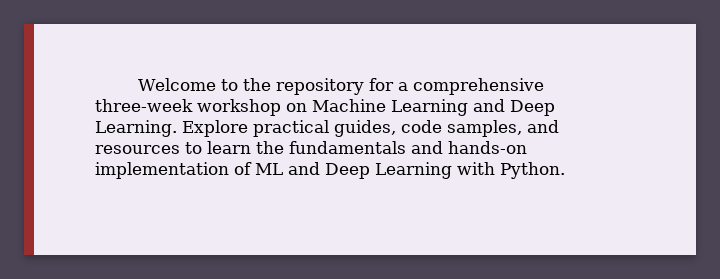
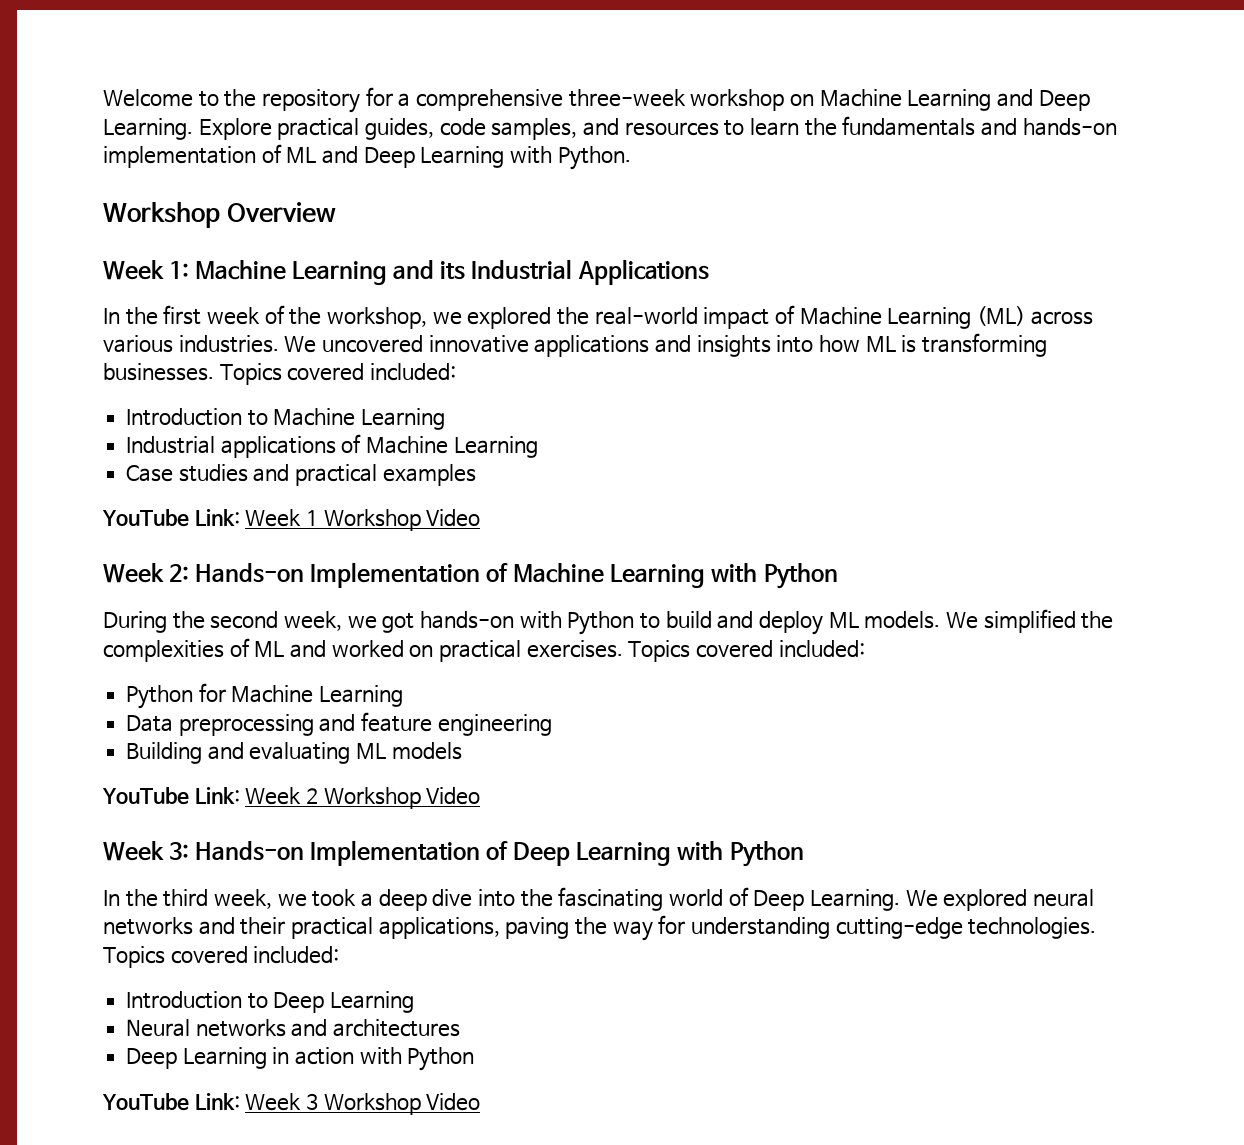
(565, 170) none -> [103,202,336,228] [103,259,710,285] [103,305,1093,329] [103,333,1047,357] [103,363,456,385] [126,408,446,430] [126,434,538,458] [126,464,476,486] [102,509,481,531] [103,562,838,589] [103,609,1114,635] [103,638,865,662] [126,683,404,709] [126,712,552,736] [126,742,462,764] [102,787,481,809] [103,840,804,867] [103,887,1094,911] [103,915,1097,941] [103,946,340,968] [126,991,415,1013] [126,1019,461,1037] [126,1047,475,1071] [102,1093,481,1115] // Workshop Overview // Week 1: Machine Learning and its Industrial Applications // In the first week of the workshop, we explored the real-world impact of Machine Learning (ML) across various industries. We uncovered innovative applications and insights into how ML is transforming businesses. Topics covered included: // Introduction to Machine Learning // Industrial applications of Machine Learning // Case studies and practical examples // YouTube Link: Week 1 Workshop Video // Week 2: Hands-on Implementation of Machine Learning with Python // During the second week, we got hands-on with Python to build and deploy ML models. We simplified the complexities of ML and worked on practical exercises. Topics covered included: // Python for Machine Learning // Data preprocessing and feature engineering // Building and evaluating ML models // YouTube Link: Week 2 Workshop Video // Week 3: Hands-on Implementation of Deep Learning with Python // In the third week, we took a deep dive into the fascinating world of Deep Learning. We explored neural networks and their practical applications, paving the way for understanding cutting-edge technologies. Topics covered included: // Introduction to Deep Learning // Neural networks and architectures // Deep Learning in action with Python // YouTube Link: Week 3 Workshop Video

